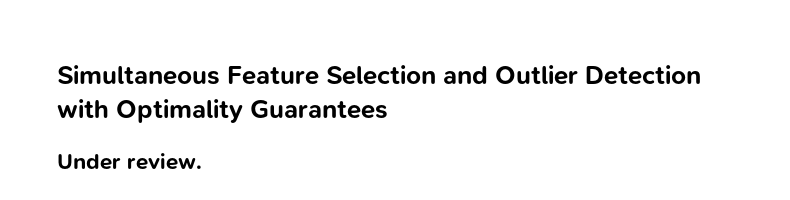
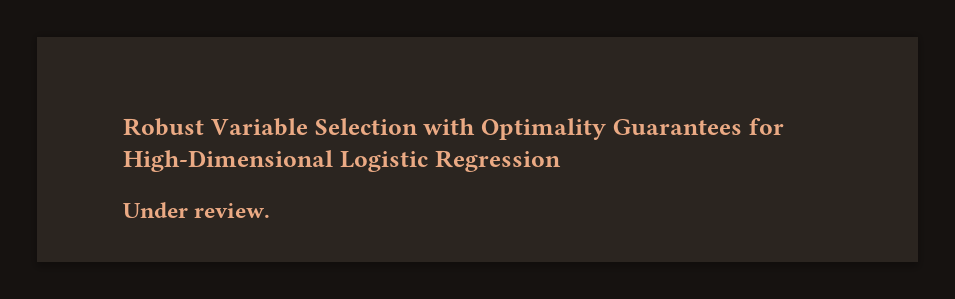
[57,65,702,85] Simultaneous Feature Selection and Outlier Detection -> [123,118,418,136] Robust Variable Selection
(389, 109) none -> [748,118,784,135] [123,150,561,172] for High-Dimensional Logistic Regression

